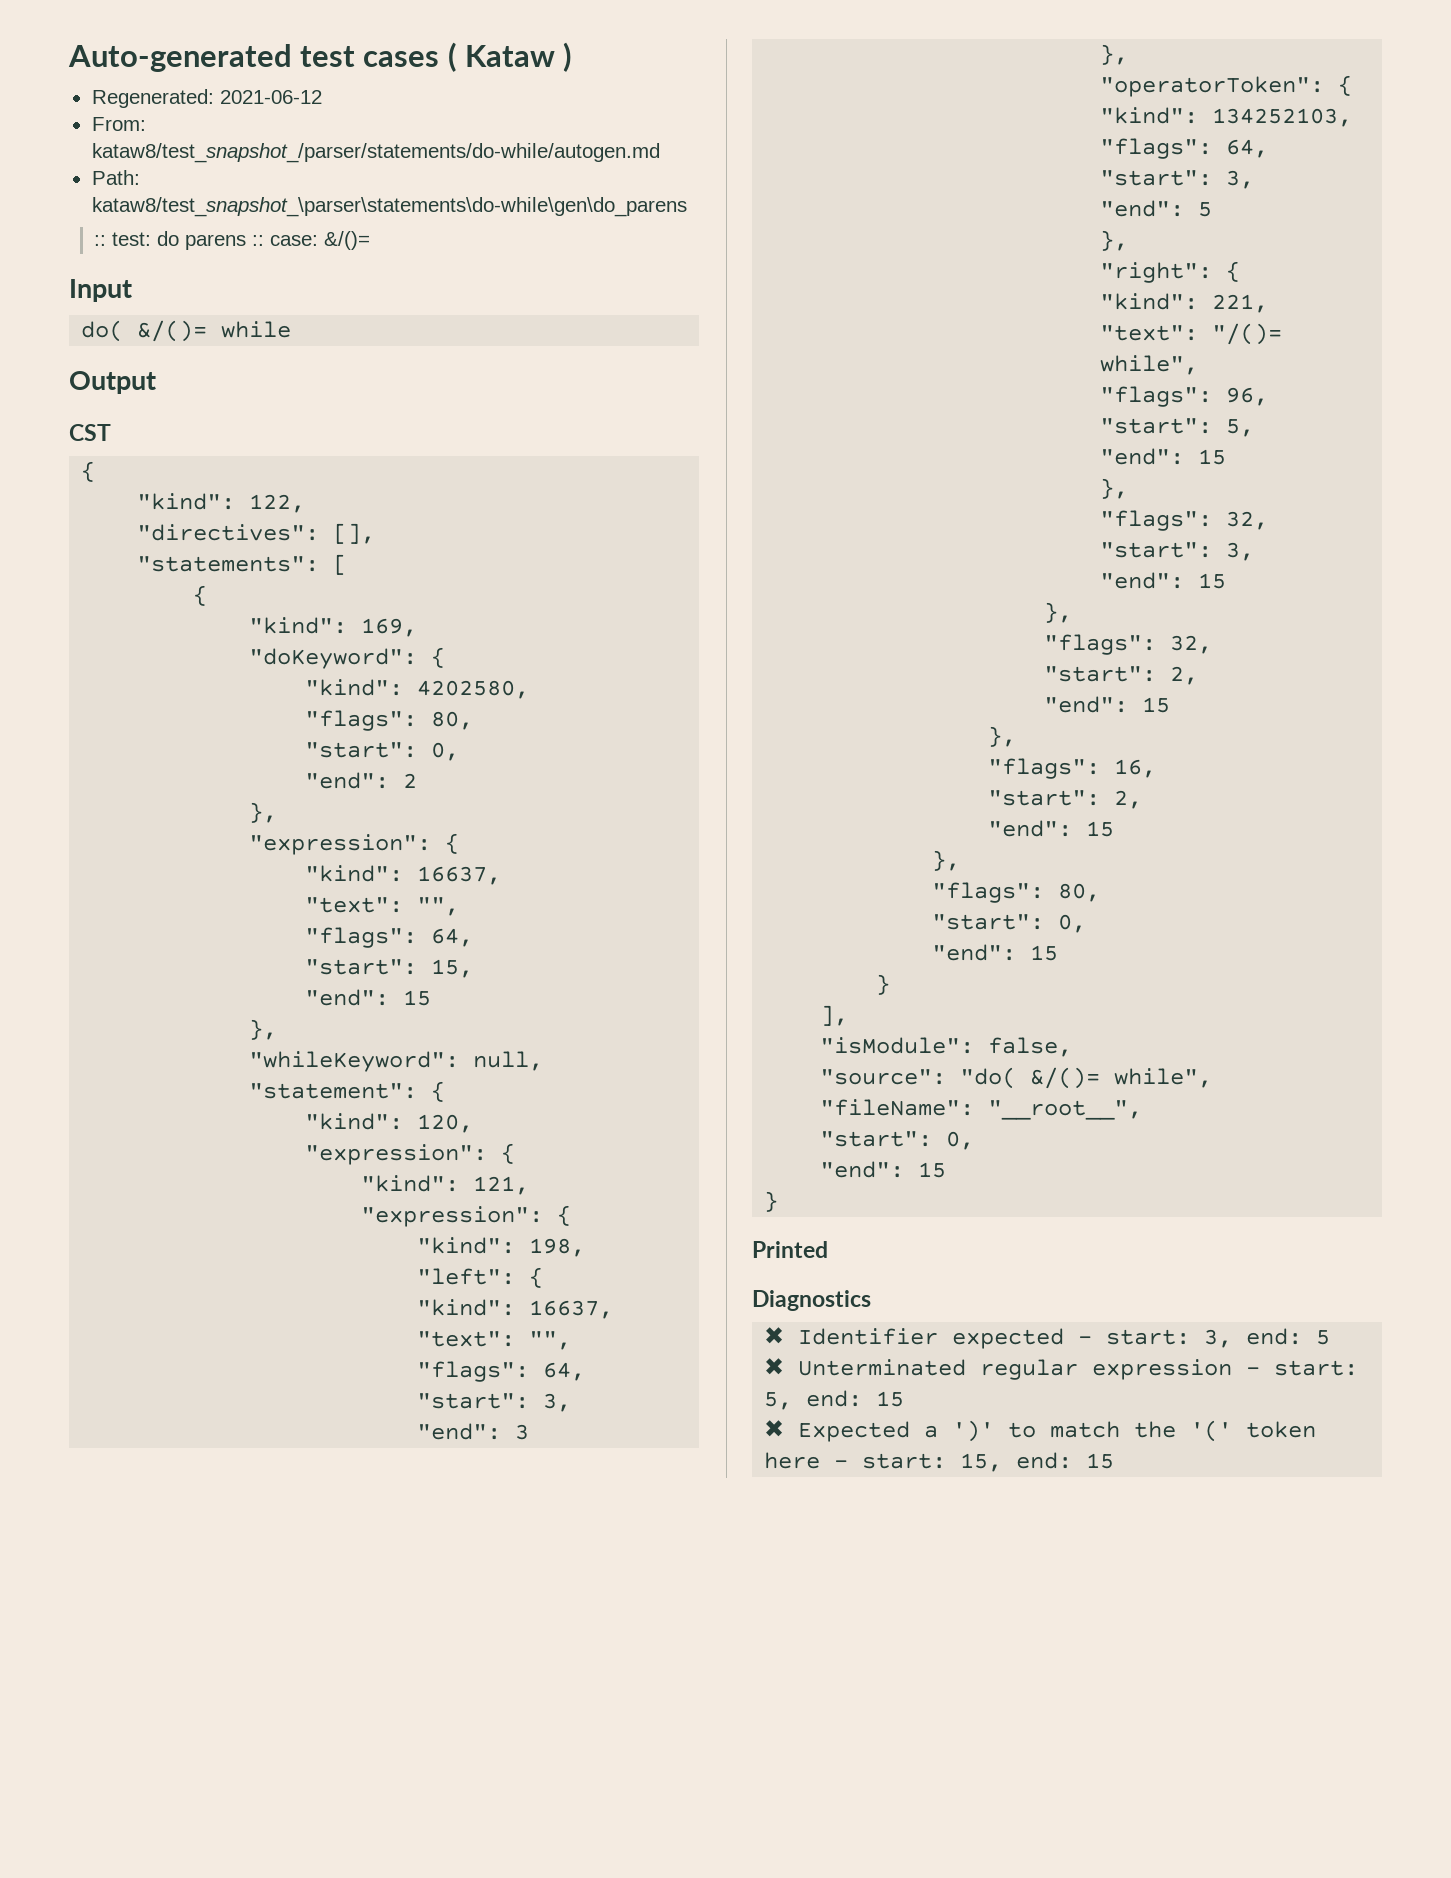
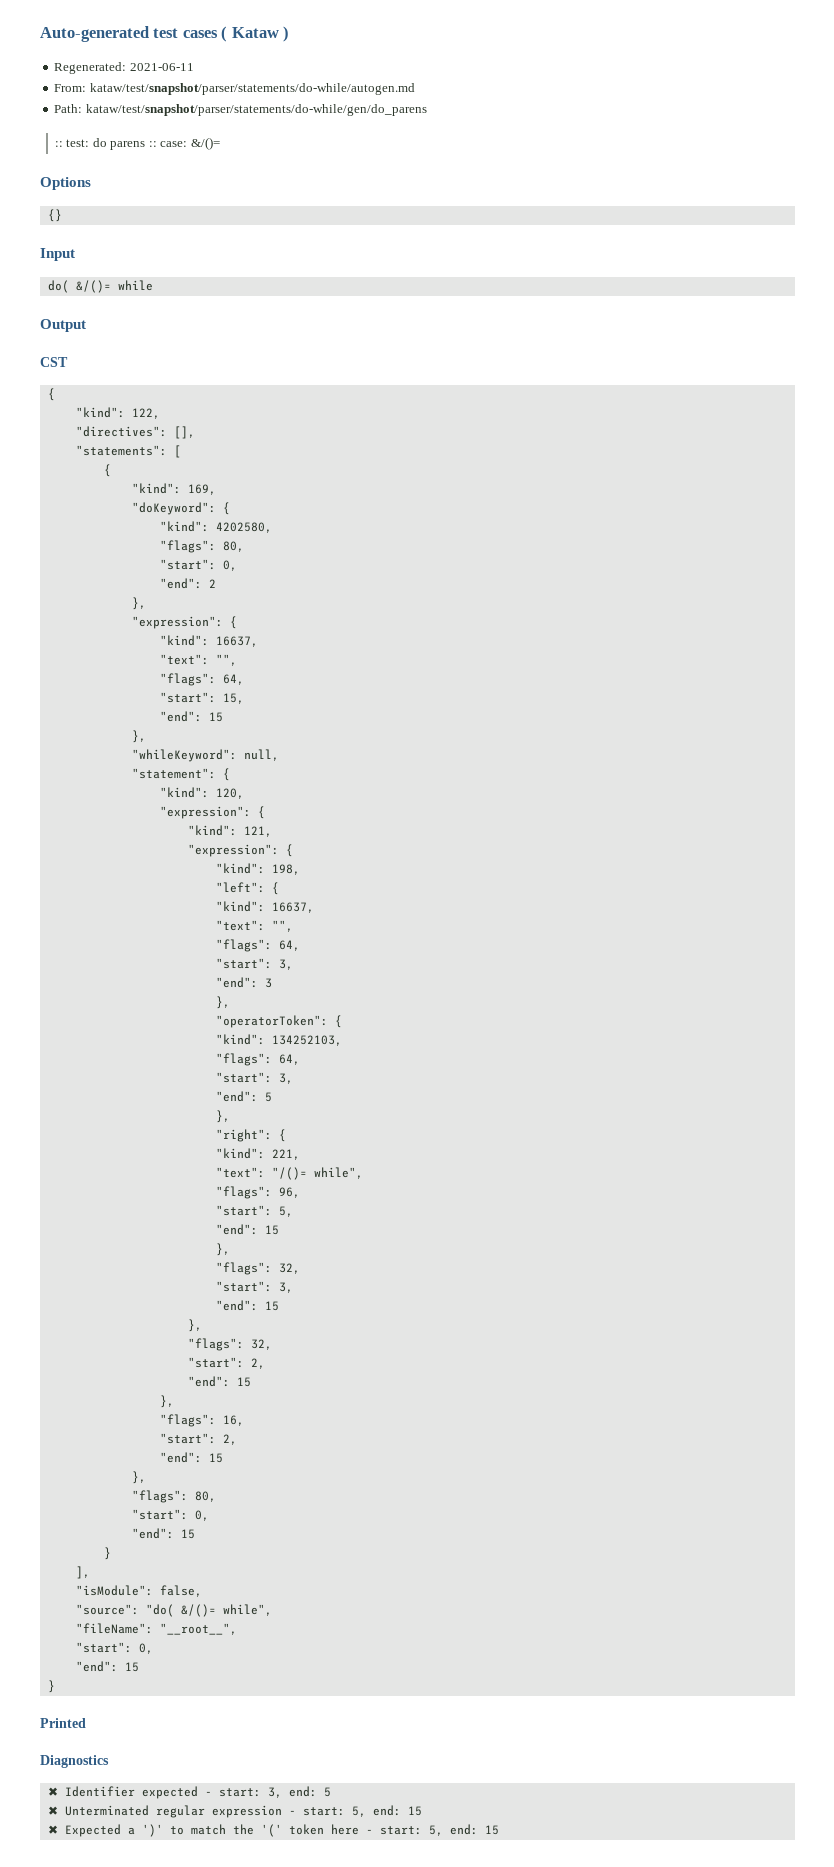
[219,90,322,104] 2021-06-12 -> [129,63,194,71] 2021-06-11
[91,143,660,163] kataw8/test_snapshot_/parser/statements/do-while/autogen.md -> [89,83,415,95] kataw/test/snapshot/parser/statements/do-while/autogen.md
[91,197,687,217] kataw8/test_snapshot_\parser\statements\do-while\gen\do_parens -> [85,104,427,116] kataw/test/snapshot/parser/statements/do-while/gen/do_parens
(371, 240) none -> [40,177,91,190] [47,209,62,222] // Options // {}
[960,1453,1003,1472] 15, -> [428,1825,443,1836] 5,

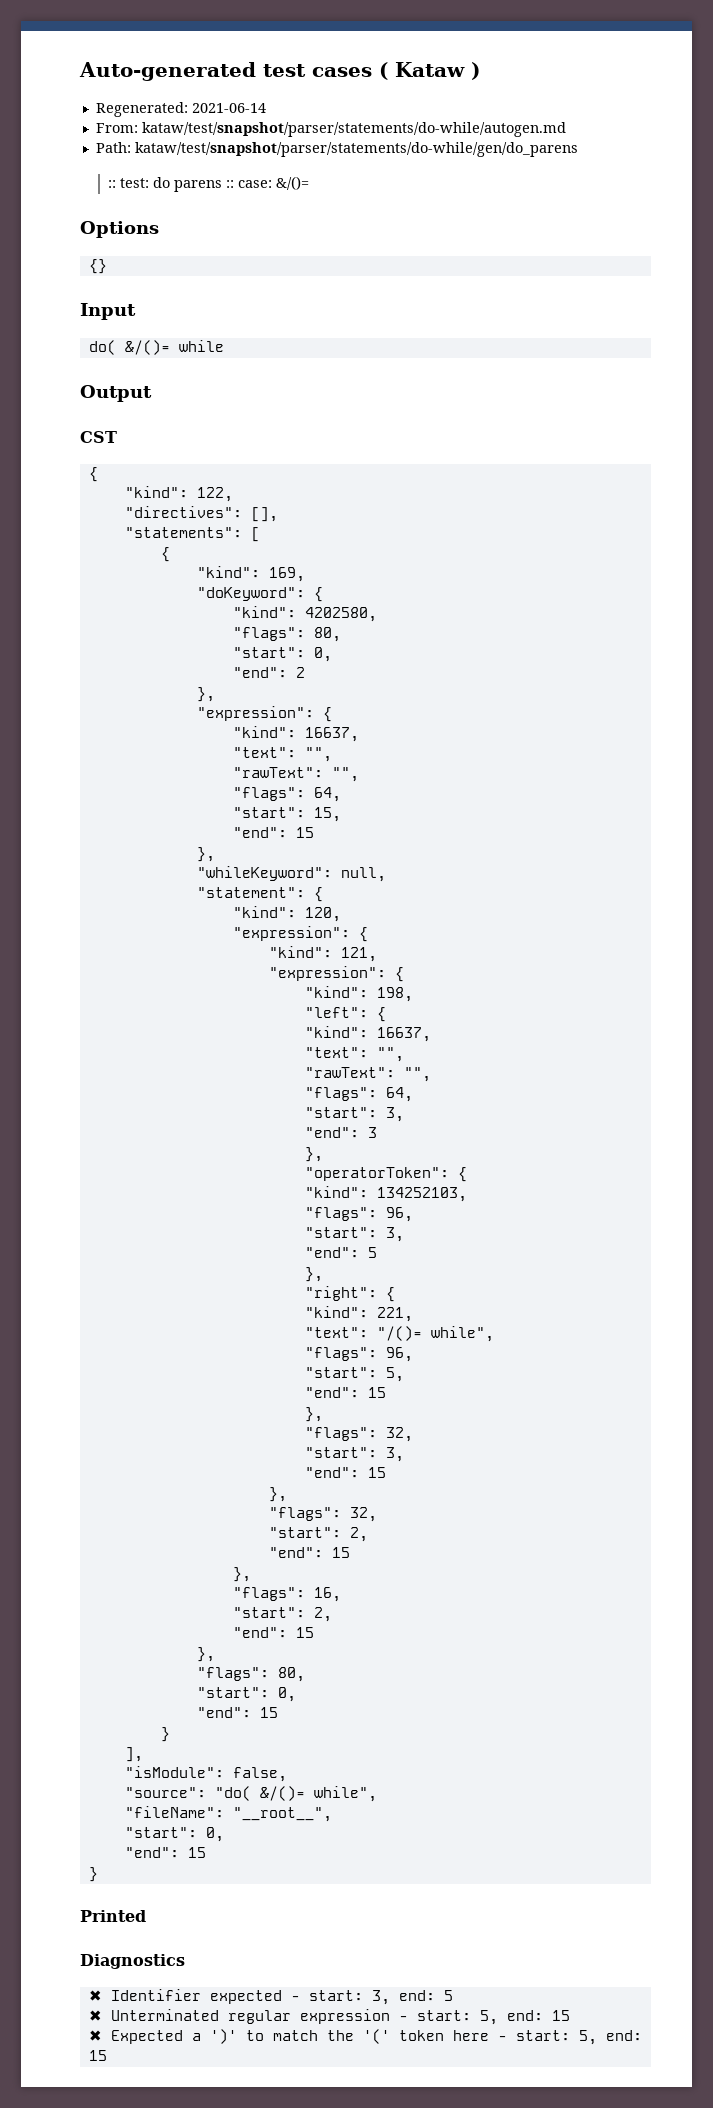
[129,63,194,71] 2021-06-11 -> [191,103,266,113] 2021-06-14
(237, 660) none -> [232,767,359,782] // "rawText": "",
(293, 926) none -> [304,1067,431,1082] // "rawText": "",
[278,1054,300,1065] 64, -> [385,1207,413,1222] 96,

